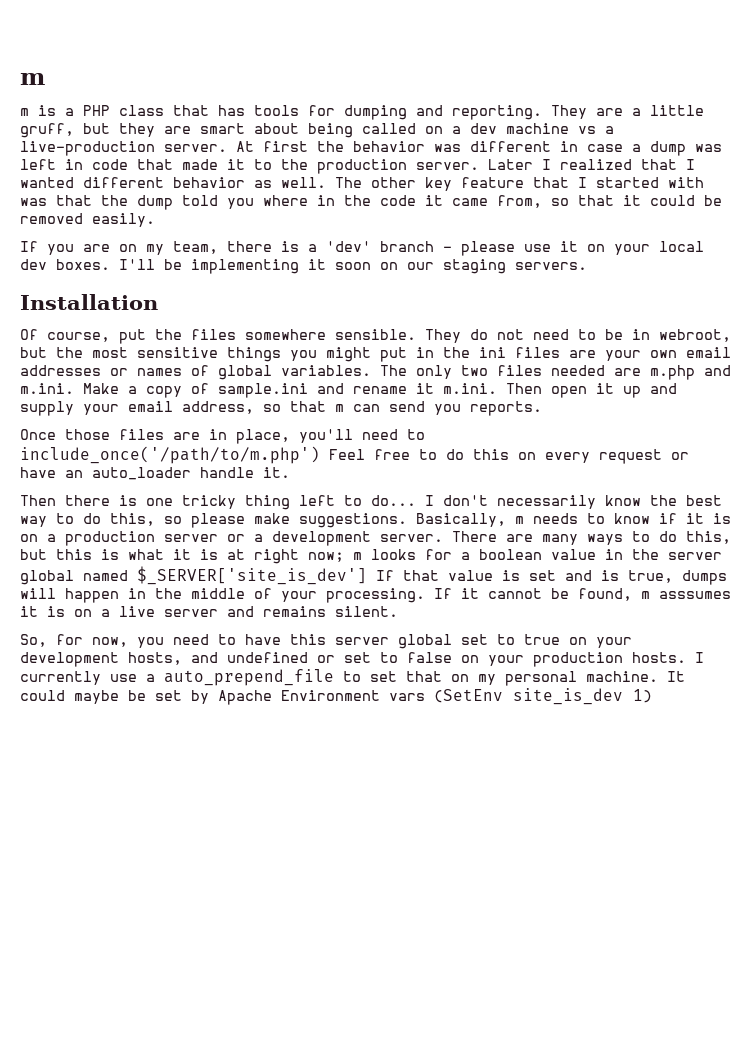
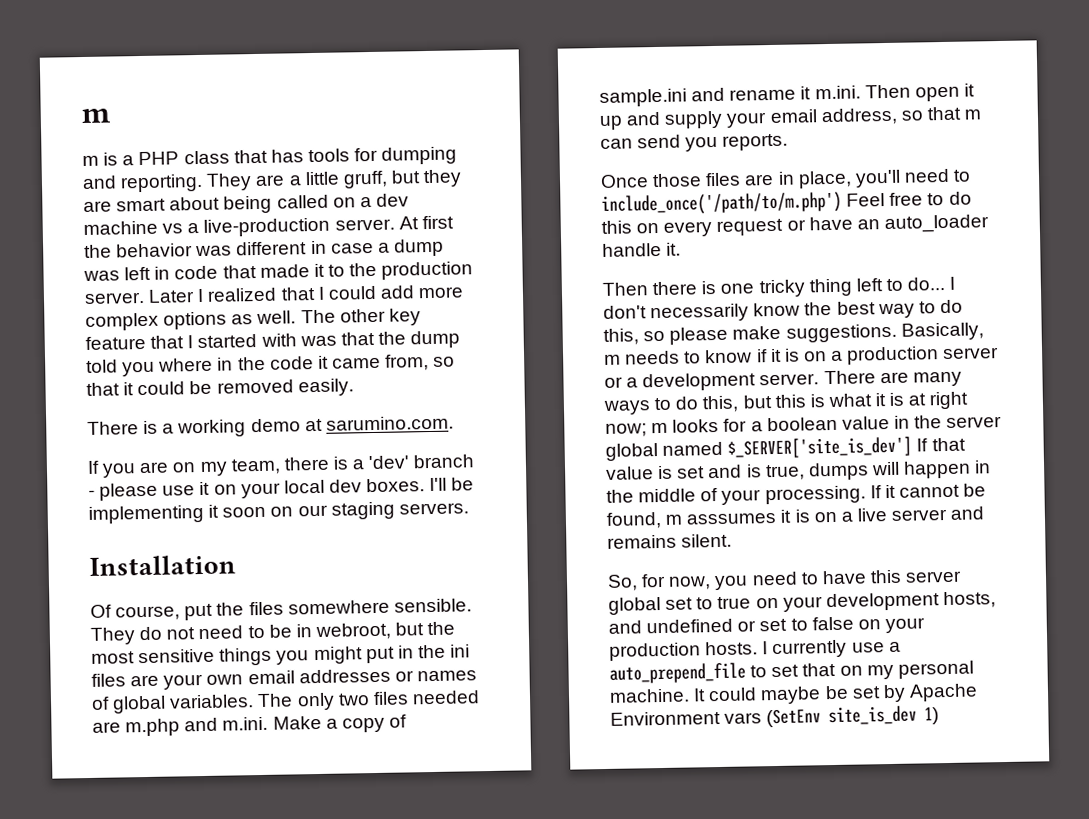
[20,177,245,188] wanted different behavior -> [327,285,465,300] [85,311,228,331] could add more complex options
(155, 220) none -> [87,415,454,438] // There is a working demo at sarumino.com.

